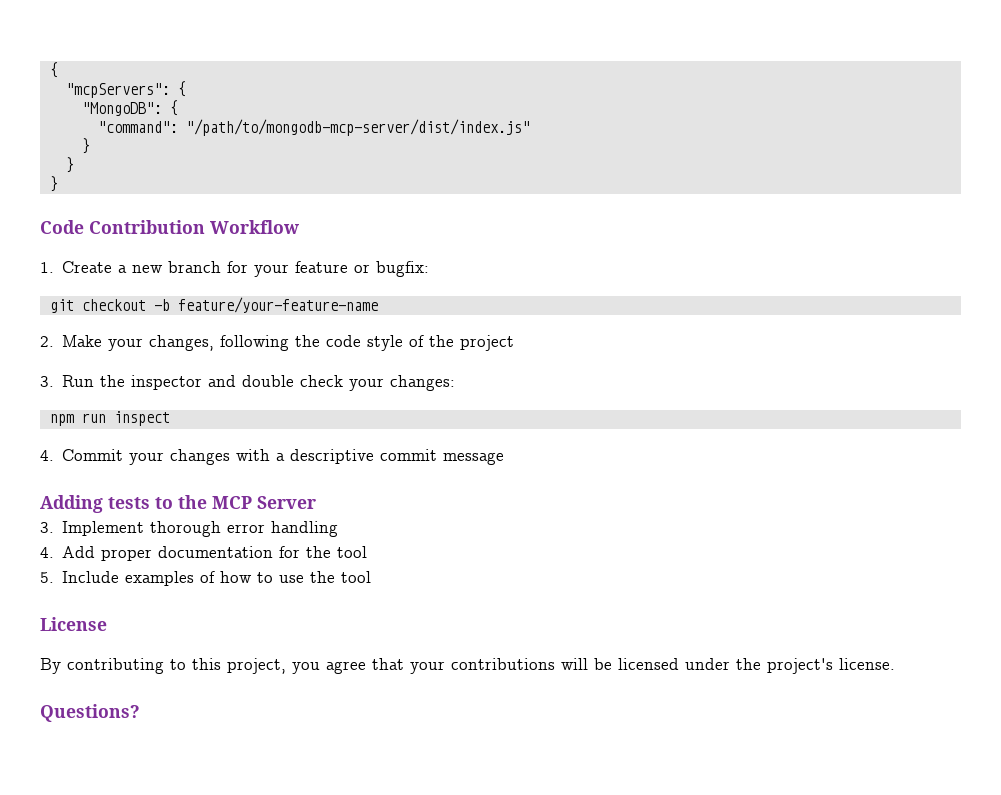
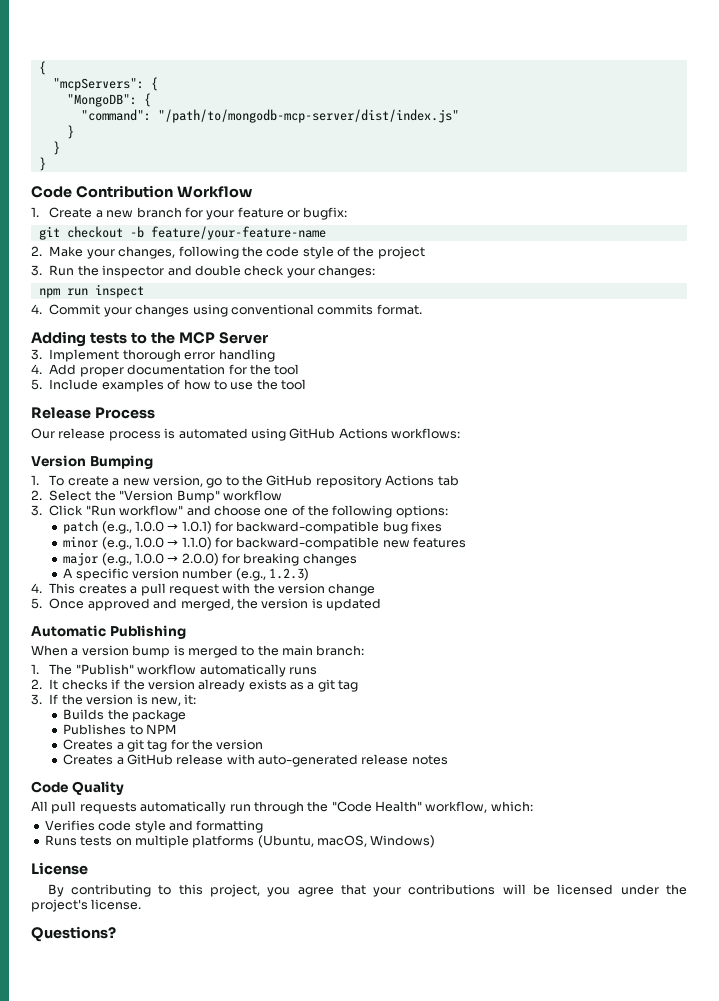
[236,449,505,465] with a descriptive commit message -> [192,304,422,317] using conventional commits format.
(372, 577) none -> [31,407,155,419] [31,428,460,441] [31,455,153,469] [31,475,459,488] [31,490,282,503] [31,505,448,518] [63,520,443,534] [63,536,467,550] [63,552,357,566] [63,568,310,581] [31,583,376,596] [31,598,382,611] [31,625,186,639] [31,645,365,658] [31,664,317,677] [31,679,359,692] [31,694,197,706] [63,709,186,722] [63,724,177,735] [63,739,264,752] [63,754,448,767] [31,781,124,795] [31,801,533,814] [44,820,264,833] [44,835,436,848] // Release Process // Our release process is automated using GitHub Actions workflows: // Version Bumping // 1. To create a new version, go to the GitHub repository Actions tab // 2. Select the "Version Bump" workflow // 3. Click "Run workflow" and choose one of the following options: // patch (e.g., 1.0.0 → 1.0.1) for backward-compatible bug fixes // minor (e.g., 1.0.0 → 1.1.0) for backward-compatible new features // major (e.g., 1.0.0 → 2.0.0) for breaking changes // A specific version number (e.g., 1.2.3) // 4. This creates a pull request with the version change // 5. Once approved and merged, the version is updated // Automatic Publishing // When a version bump is merged to the main branch: // 1. The "Publish" workflow automatically runs // 2. It checks if the version already exists as a git tag // 3. If the version is new, it: // Builds the package // Publishes to NPM // Creates a git tag for the version // Creates a GitHub release with auto-generated release notes // Code Quality // All pull requests automatically run through the "Code Health" workflow, which: // Verifies code style and formatting // Runs tests on multiple platforms (Ubuntu, macOS, Windows)

